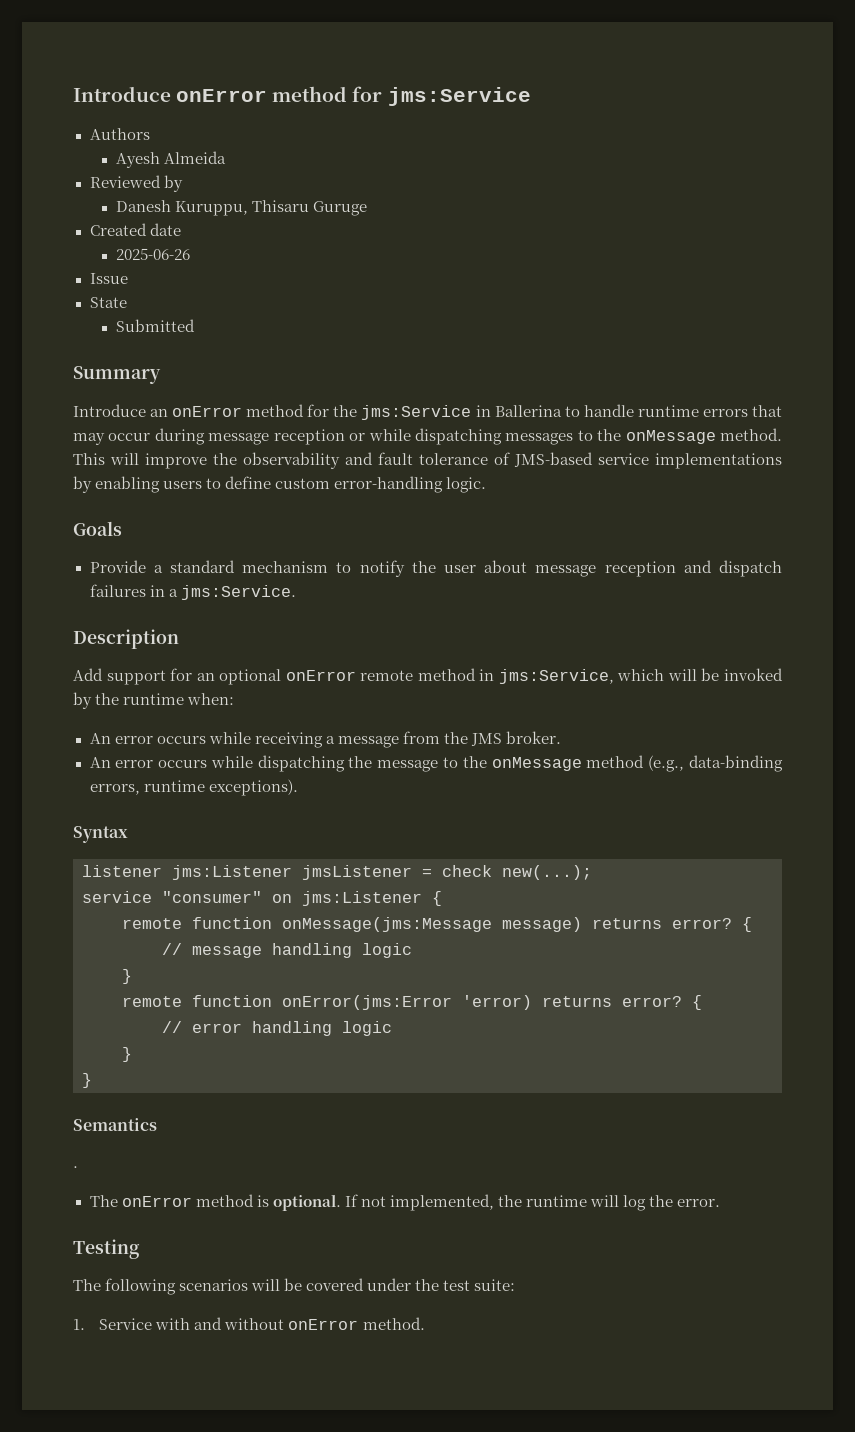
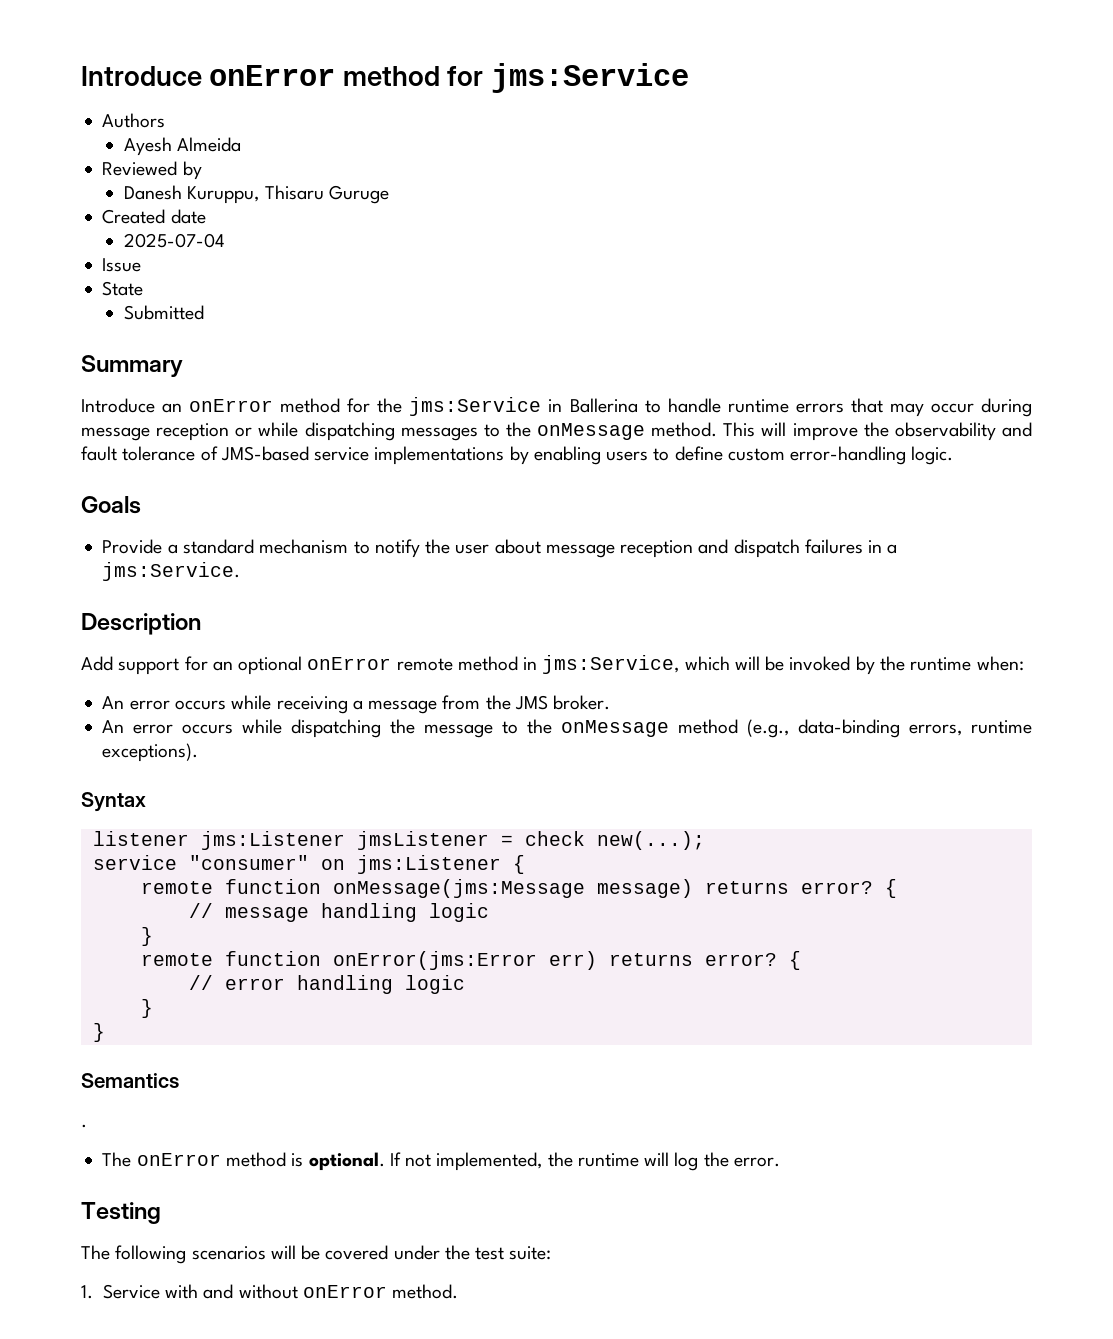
[115,248,190,260] 2025-06-26 -> [123,233,225,248] 2025-07-04
[462,995,532,1010] 'error) -> [548,951,597,970] err)

